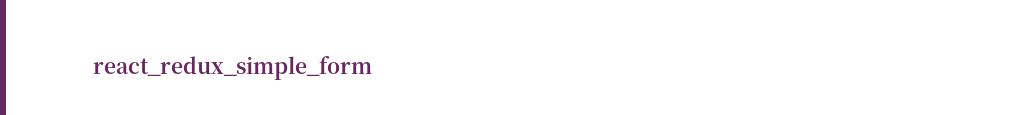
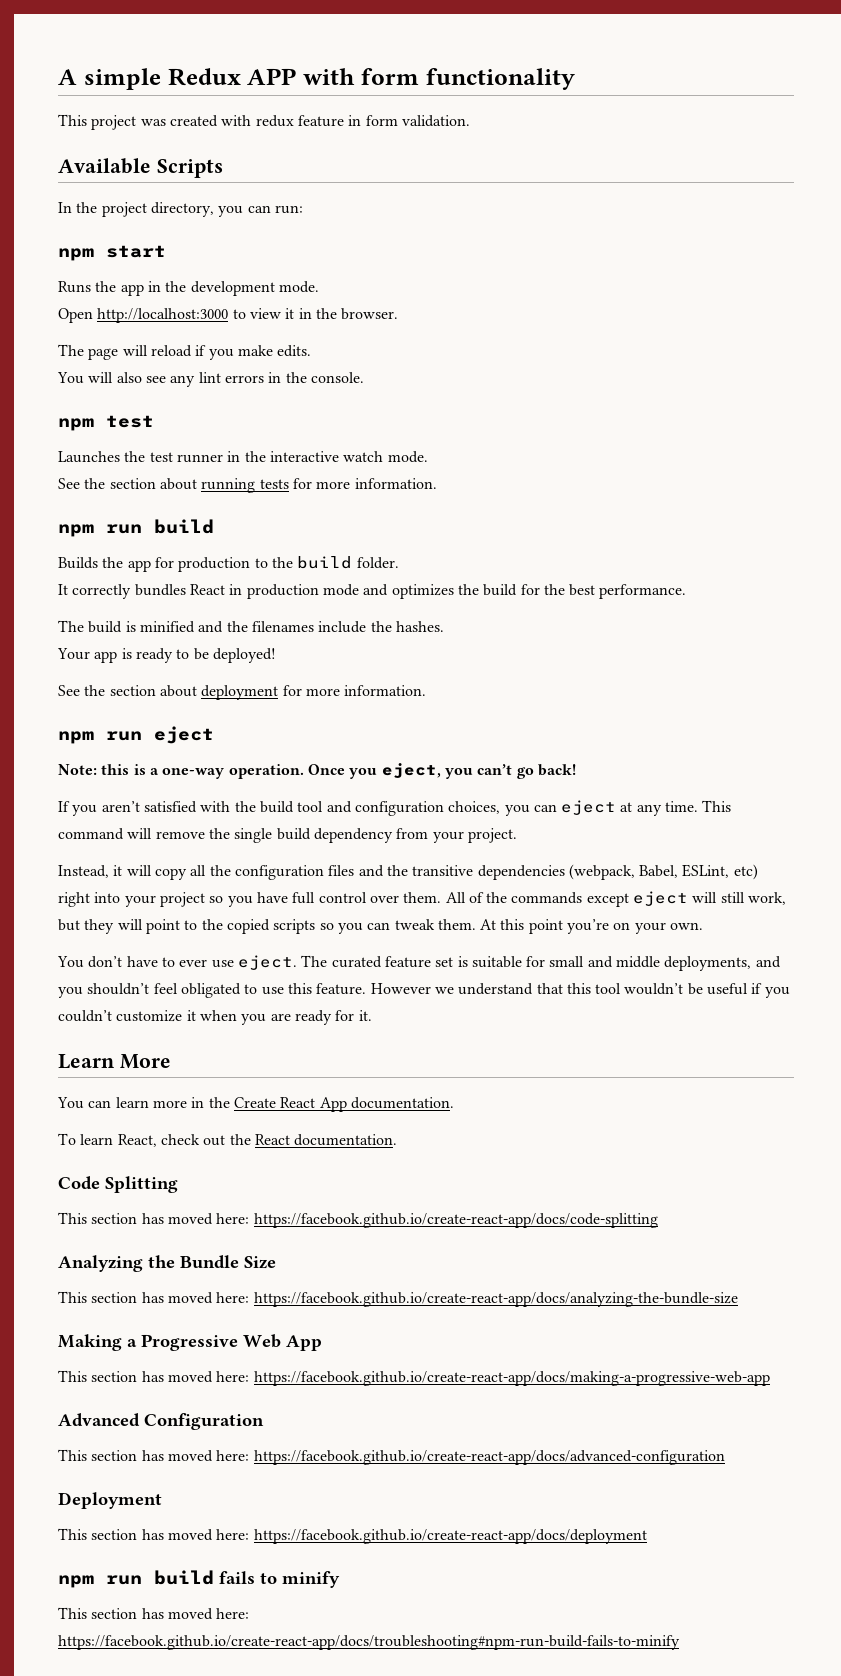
[93,56,372,80] react_redux_simple_form -> [58,68,575,90] [58,114,470,130] [58,158,223,178] [58,202,303,217] [58,245,166,261] [58,281,319,296] [58,308,399,323] [58,344,312,360] [57,372,364,387] [58,415,154,431] [58,451,428,463] [58,478,437,493] [58,519,214,537] [58,556,399,572] [58,584,687,599] [58,620,444,633] [57,648,276,663] [58,685,427,700] [58,726,214,744] [58,763,576,779] [58,800,732,816] [58,828,517,843] [58,864,758,880] [58,891,787,907] [58,919,704,934] [57,955,781,971] [58,983,790,998] [58,1010,372,1025] [58,1054,171,1069] [57,1097,454,1112] [58,1133,398,1147] [58,1176,178,1193] [58,1212,658,1228] [58,1255,276,1272] [58,1291,738,1307] [58,1334,322,1351] [58,1370,770,1386] [58,1413,264,1430] [58,1449,725,1465] [58,1492,162,1509] [58,1528,647,1544] [58,1570,340,1588] [58,1607,250,1620] [58,1635,680,1650] A simple Redux APP with form functionality // This project was created with redux feature in form validation. // Available Scripts // In the project directory, you can run: // npm start // Runs the app in the development mode. // Open http://localhost:3000 to view it in the browser. // The page will reload if you make edits. // You will also see any lint errors in the console. // npm test // Launches the test runner in the interactive watch mode. // See the section about running tests for more information. // npm run build // Builds the app for production to the build folder. // It correctly bundles React in production mode and optimizes the build for the best performance. // The build is minified and the filenames include the hashes. // Your app is ready to be deployed! // See the section about deployment for more information. // npm run eject // Note: this is a one-way operation. Once you eject, you can’t go back! // If you aren’t satisfied with the build tool and configuration choices, you can eject at any time. This command will remove the single build dependency from your project. // Instead, it will copy all the configuration files and the transitive dependencies (webpack, Babel, ESLint, etc) right into your project so you have full control over them. All of the commands except eject will still work, but they will point to the copied scripts so you can tweak them. At this point you’re on your own. // You don’t have to ever use eject. The curated feature set is suitable for small and middle deployments, and you shouldn’t feel obligated to use this feature. However we understand that this tool wouldn’t be useful if you couldn’t customize it when you are ready for it. // Learn More // You can learn more in the Create React App documentation. // To learn React, check out the React documentation. // Code Splitting // This section has moved here: https://facebook.github.io/create-react-app/docs/code-splitting // Analyzing the Bundle Size // This section has moved here: https://facebook.github.io/create-react-app/docs/analyzing-the-bundle-size // Making a Progressive Web App // This section has moved here: https://facebook.github.io/create-react-app/docs/making-a-progressive-web-app // Advanced Configuration // This section has moved here: https://facebook.github.io/create-react-app/docs/advanced-configuration // Deployment // This section has moved here: https://facebook.github.io/create-react-app/docs/deployment // npm run build fails to minify // This section has moved here: https://facebook.github.io/create-react-app/docs/troubleshooting#npm-run-build-fails-to-minify

